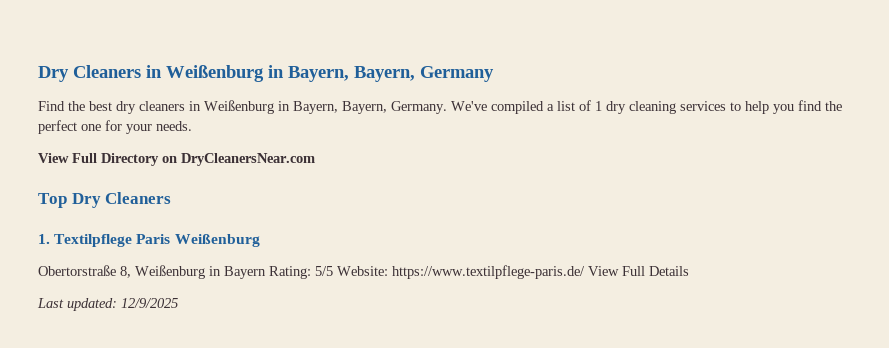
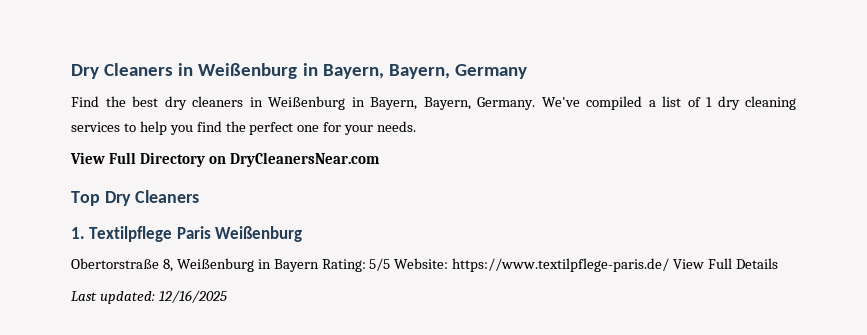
[121,298,178,308] 12/9/2025 -> [158,290,227,303] 12/16/2025

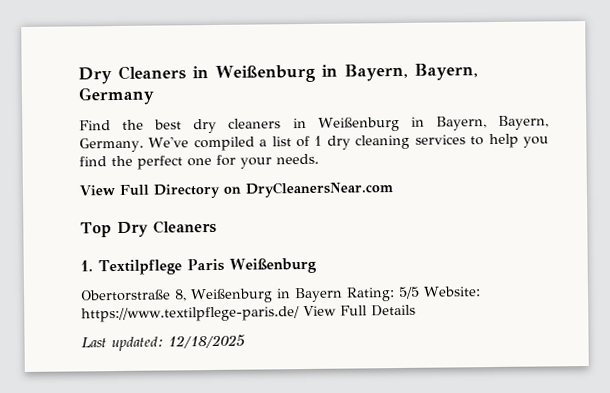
[158,290,227,303] 12/16/2025 -> [168,334,245,349] 12/18/2025

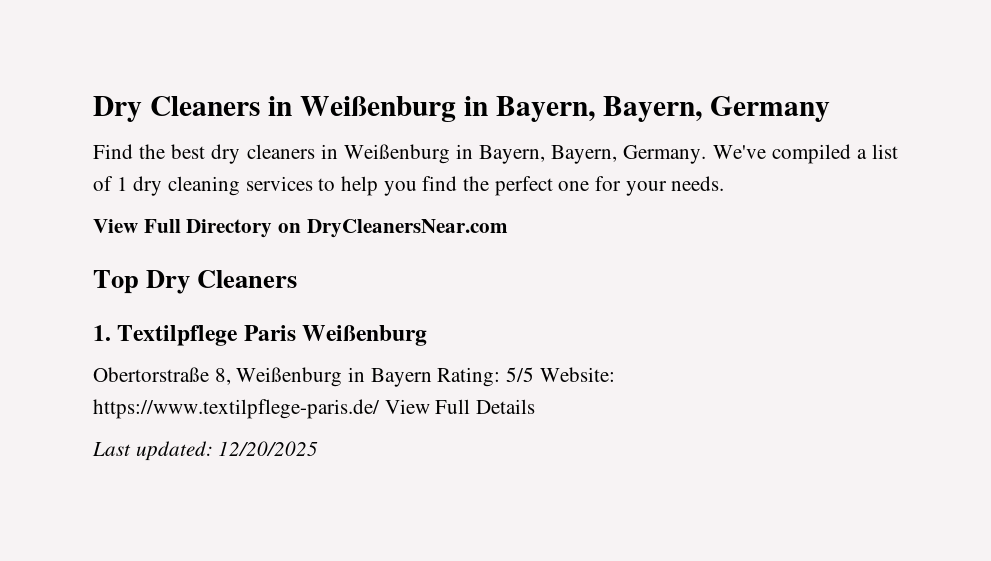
[168,334,245,349] 12/18/2025 -> [218,441,319,456] 12/20/2025

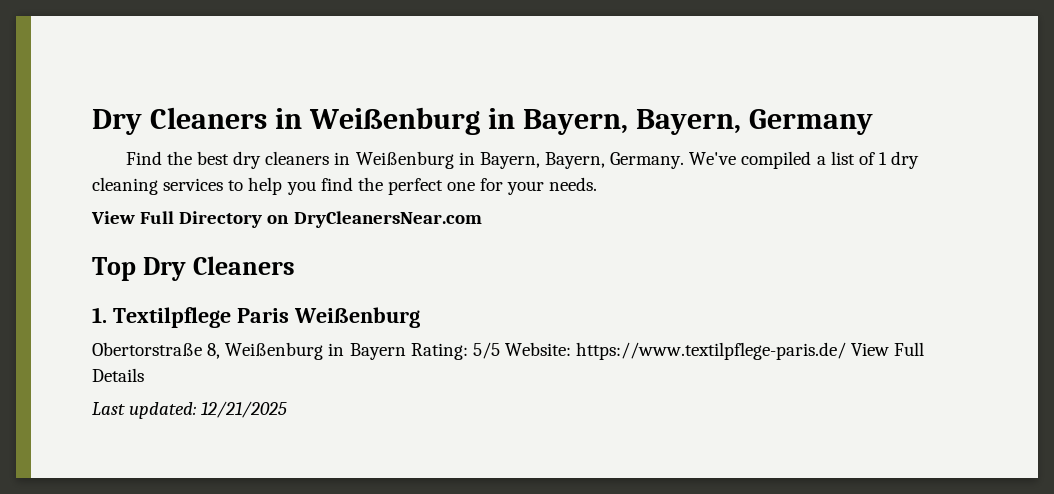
[218,441,319,456] 12/20/2025 -> [201,401,288,418] 12/21/2025

